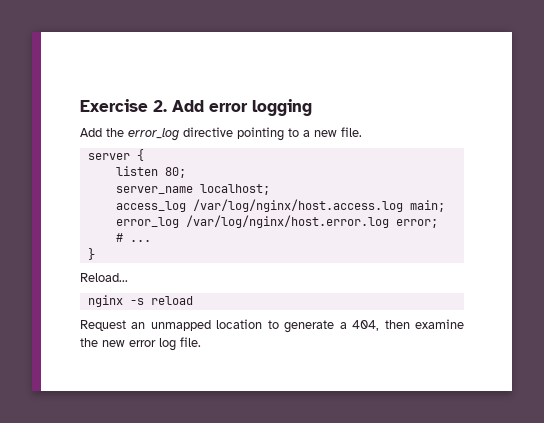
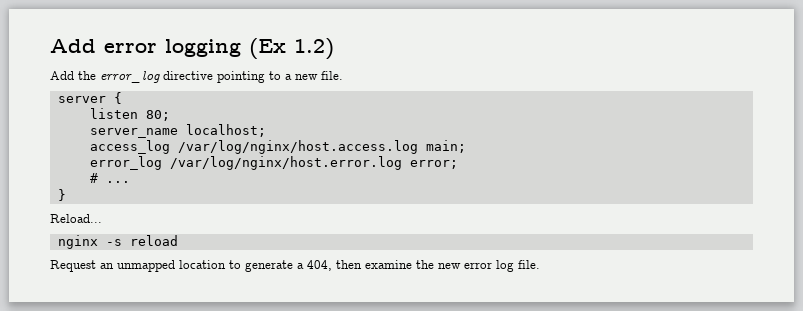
[80,99,167,112] Exercise 2. -> (50, 46) none
(312, 107) none -> [249,38,334,60] (Ex 1.2)

